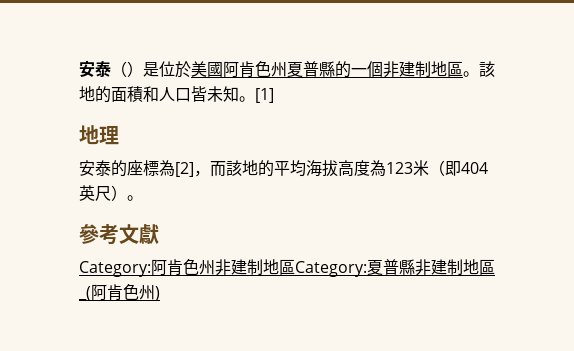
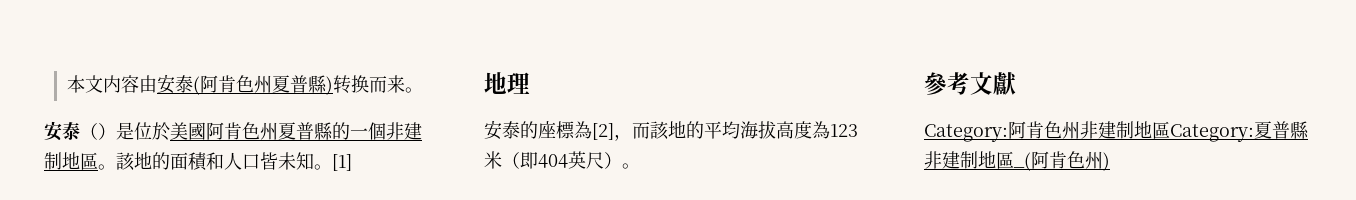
(79, 68) none -> [66,74,423,95] 本文内容由安泰(阿肯色州夏普縣)转换而来。 //

